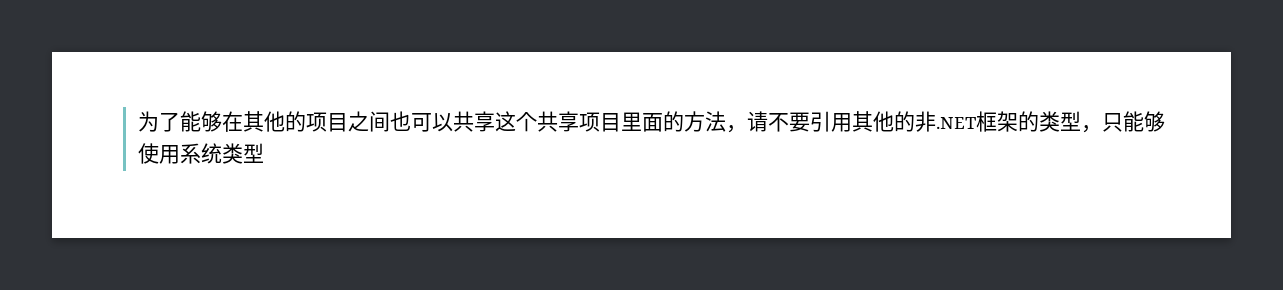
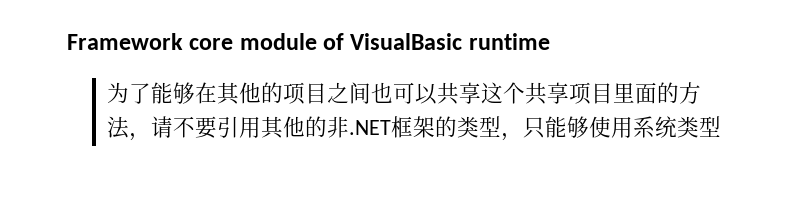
(137, 121) none -> [67,33,550,50] Framework core module of VisualBasic runtime //

